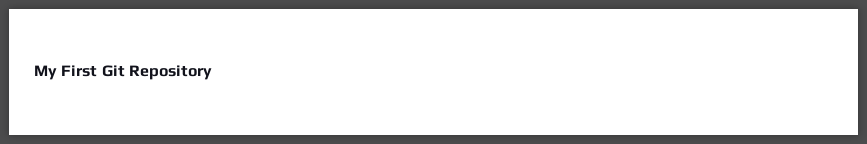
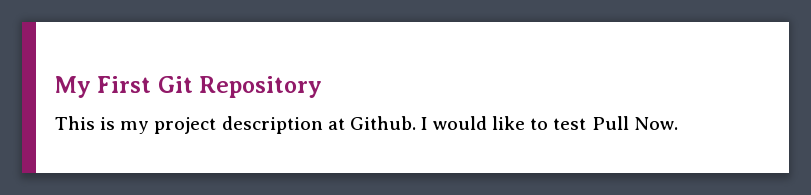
(212, 72) none -> [55,116,678,134] // This is my project description at Github. I would like to test Pull Now.

